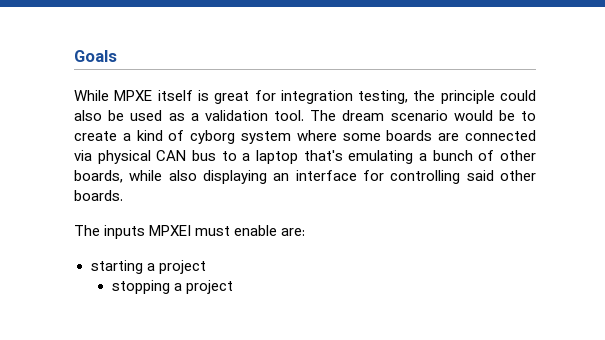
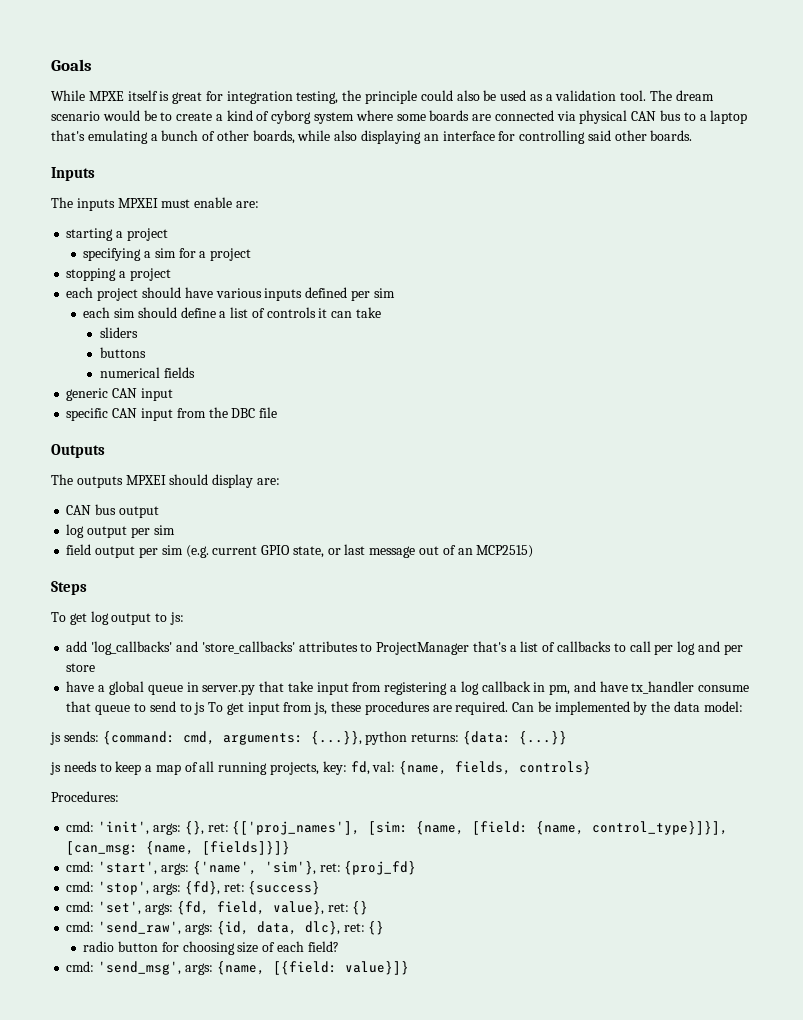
(123, 195) none -> [51,167,95,181] // Inputs
[111,280,233,294] stopping a project -> [83,248,252,261] [66,268,171,281] [66,287,395,301] [83,307,382,318] [100,327,139,338] [100,347,147,358] [100,367,195,378] [66,388,173,401] [66,407,278,421] [51,444,105,458] [51,474,280,488] [66,504,159,518] [66,524,175,538] [66,544,534,558] [51,581,87,595] [51,611,184,625] [66,641,743,655] [66,663,96,672] [66,681,750,695] [66,701,743,715] [50,731,567,745] [50,761,592,775] [51,791,119,802] [66,821,729,835] [66,841,291,855] [66,861,417,875] [66,881,321,895] [66,901,369,915] [66,921,385,935] [83,941,339,955] [66,961,409,975] specifying a sim for a project // stopping a project // each project should have various inputs defined per sim // each sim should define a list of controls it can take // sliders // buttons // numerical fields // generic CAN input // specific CAN input from the DBC file // Outputs // The outputs MPXEI should display are: // CAN bus output // log output per sim // field output per sim (e.g. current GPIO state, or last message out of an MCP2515) // Steps // To get log output to js: // add 'log_callbacks' and 'store_callbacks' attributes to ProjectManager that's a list of callbacks to call per log and per store // have a global queue in server.py that take input from registering a log callback in pm, and have tx_handler consume that queue to send to js To get input from js, these procedures are required. Can be implemented by the data model: // js sends: {command: cmd, arguments: {...}}, python returns: {data: {...}} // js needs to keep a map of all running projects, key: fd, val: {name, fields, controls} // Procedures: // cmd: 'init', args: {}, ret: {['proj_names'], [sim: {name, [field: {name, control_type}]}], [can_msg: {name, [fields]}]} // cmd: 'start', args: {'name', 'sim'}, ret: {proj_fd} // cmd: 'stop', args: {fd}, ret: {success} // cmd: 'set', args: {fd, field, value}, ret: {} // cmd: 'send_raw', args: {id, data, dlc}, ret: {} // radio button for choosing size of each field? // cmd: 'send_msg', args: {name, [{field: value}]}

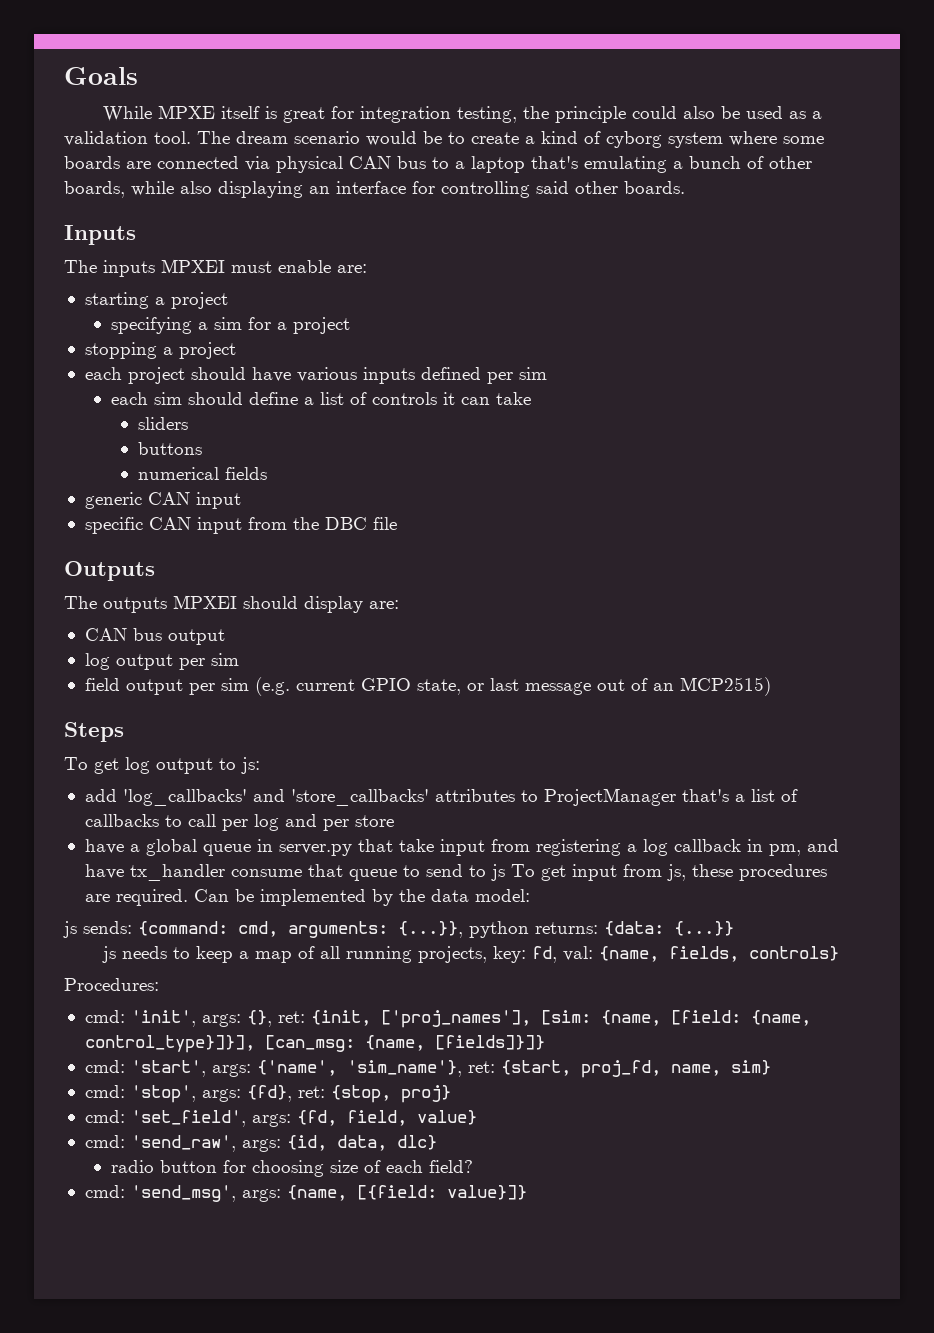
[232,821,361,835] {['proj_names'], -> [310,1010,531,1028] {init, ['proj_names'],
[264,861,417,875] 'sim'}, ret: {proj_fd} -> [346,1060,771,1078] 'sim_name'}, ret: {start, proj_fd, name, sim}
[248,881,321,895] [66,901,142,915] {success} // cmd: 'set', -> [330,1085,451,1103] [84,1110,246,1127] {stop, proj} // cmd: 'set_field',
[272,901,369,915] value}, ret: {} -> [416,1110,477,1125] value}
[304,921,385,935] dlc}, ret: {} -> [396,1135,437,1150] dlc}

